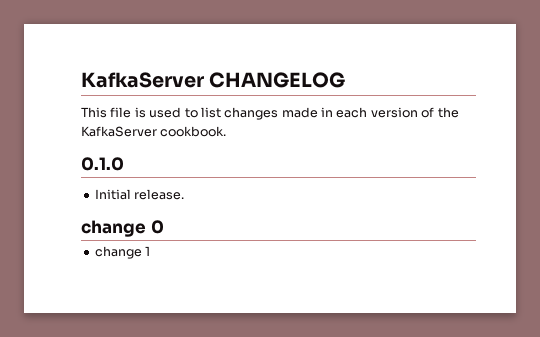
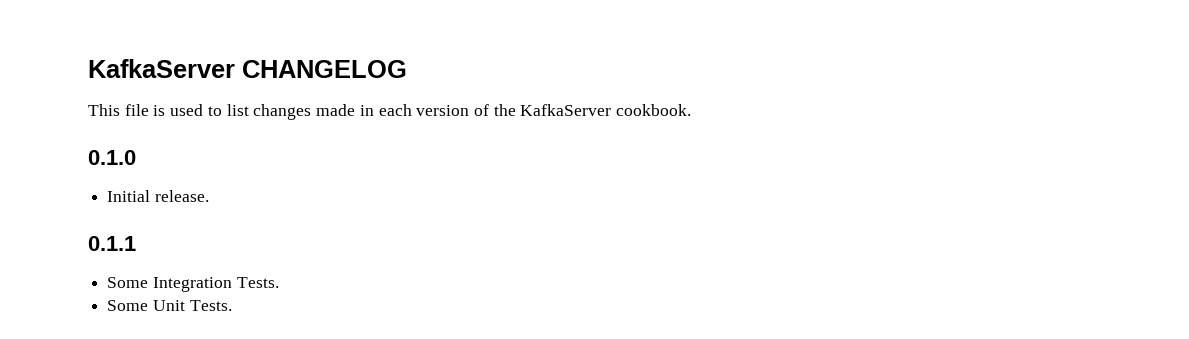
[81,220,164,237] [94,246,151,259] change 0 // change 1 -> [88,236,136,251] [107,277,279,292] [107,300,232,311] 0.1.1 // Some Integration Tests. // Some Unit Tests.

